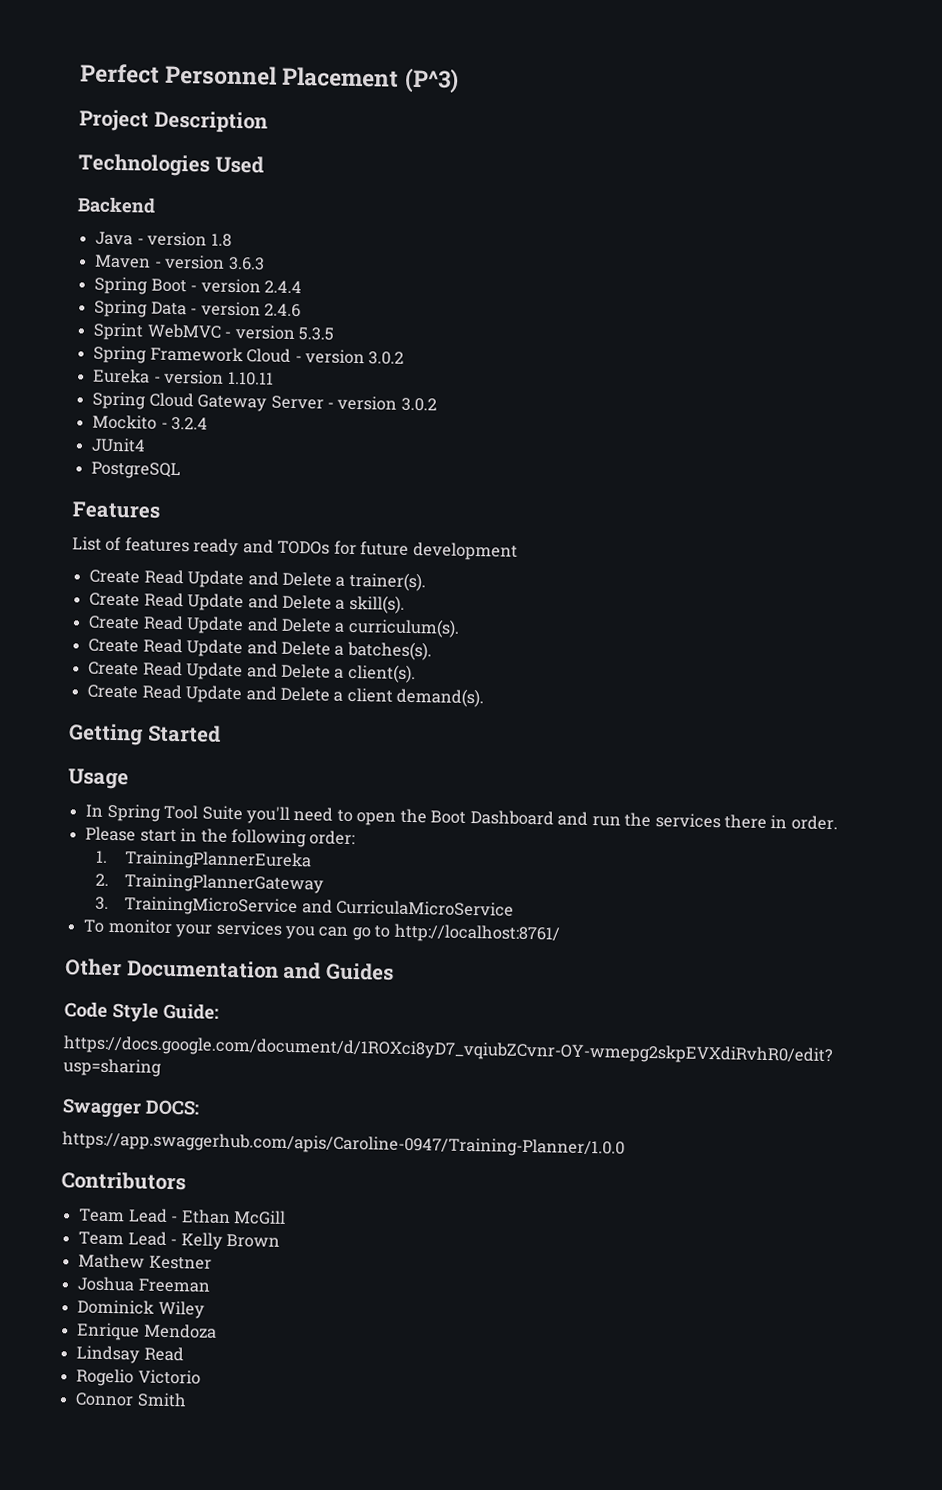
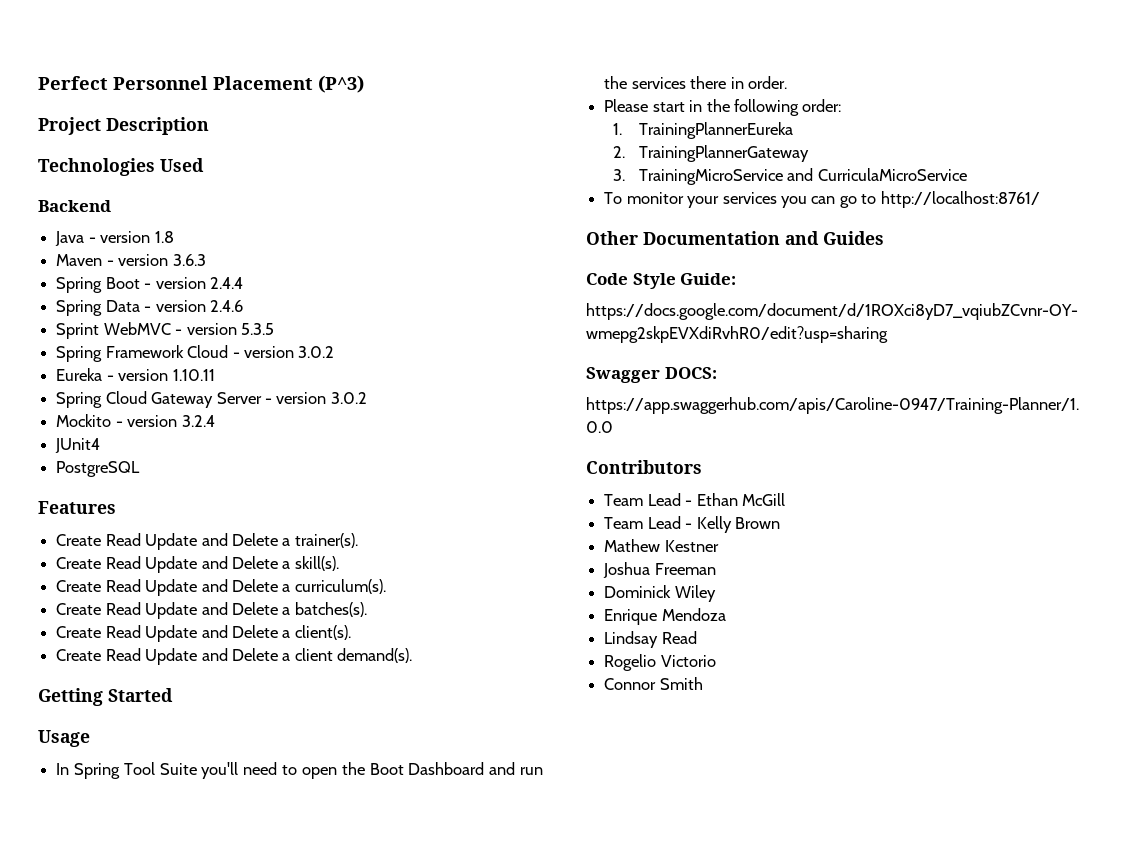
(168, 425) none -> [127,415,178,427] version
[72,536,518,561] // List of features ready and TODOs for future development -> (116, 507) none

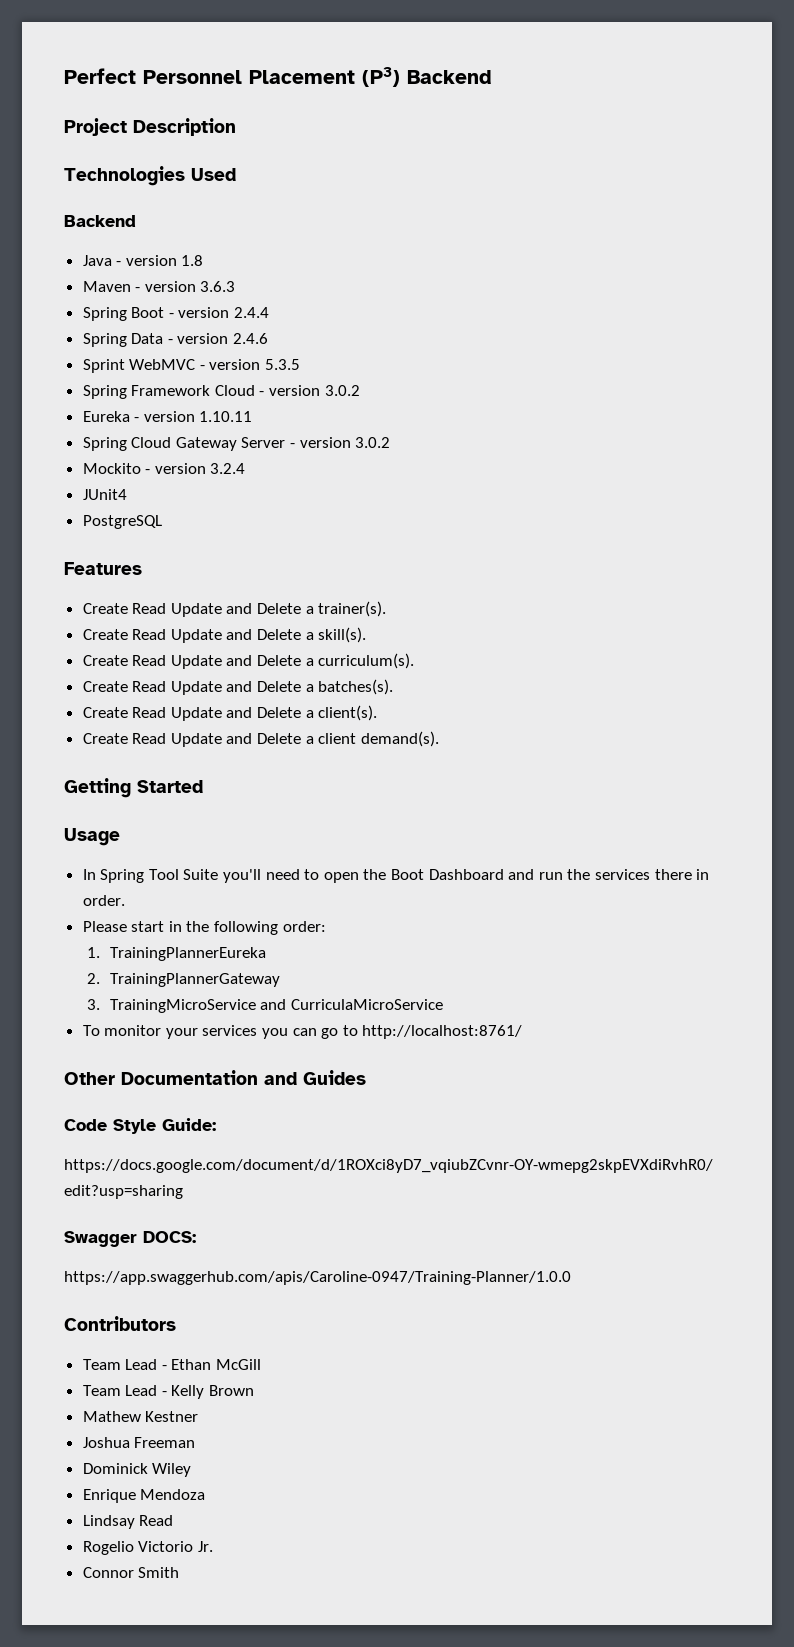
[318,75,364,93] (P^3) -> [362,67,492,87] (P3) Backend
(716, 661) none -> [197,1541,213,1552] Jr.

